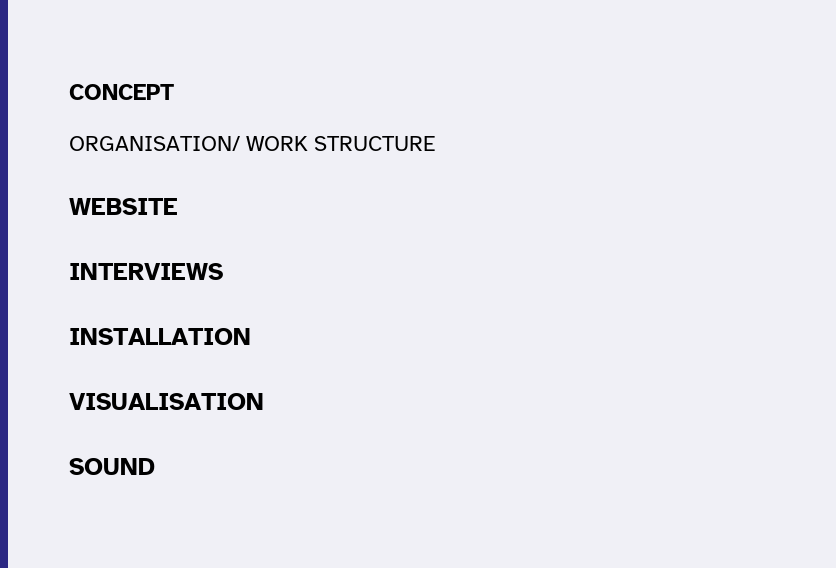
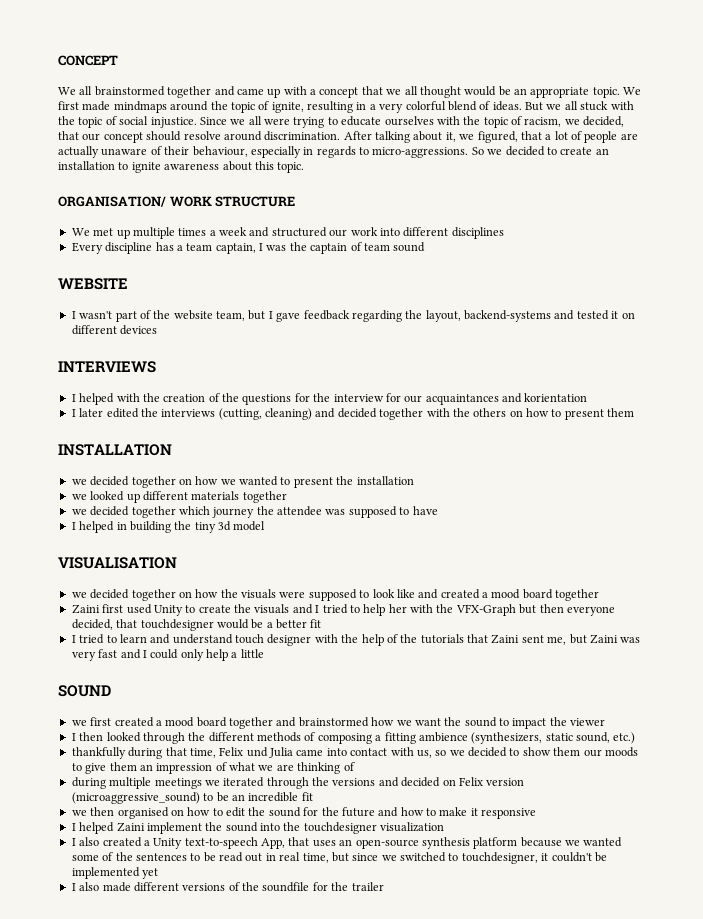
[69,136,435,151] [69,198,178,215] [69,263,223,280] [69,328,251,345] [69,393,264,410] [69,458,155,475] ORGANISATION/ WORK STRUCTURE // WEBSITE // INTERVIEWS // INSTALLATION // VISUALISATION // SOUND -> [58,86,642,98] [58,101,634,113] [58,116,625,128] [58,131,638,143] [58,146,609,158] [58,161,305,173] [58,196,296,207] [71,227,504,239] [71,242,426,254] [58,278,128,290] [71,310,635,322] [71,325,158,335] [58,361,156,373] [71,393,588,405] [71,408,635,420] [58,444,172,456] [71,476,414,488] [71,491,287,503] [71,506,438,518] [71,521,266,533] [58,557,177,569] [71,589,600,601] [71,604,615,616] [71,619,322,631] [71,634,641,646] [71,649,264,661] [58,685,111,697] [71,717,606,729] [71,732,636,744] [71,747,638,759] [71,762,355,774] [71,777,525,789] [71,792,313,804] [71,807,537,819] [71,822,445,834] [71,837,623,849] [71,852,607,864] [71,867,159,879] [71,882,384,892] We all brainstormed together and came up with a concept that we all thought would be an appropriate topic. We first made mindmaps around the topic of ignite, resulting in a very colorful blend of ideas. But we all stuck with the topic of social injustice. Since we all were trying to educate ourselves with the topic of racism, we decided, that our concept should resolve around discrimination. After talking about it, we figured, that a lot of people are actually unaware of their behaviour, especially in regards to micro-aggressions. So we decided to create an installation to ignite awareness about this topic. // ORGANISATION/ WORK STRUCTURE // We met up multiple times a week and structured our work into different disciplines // Every discipline has a team captain, I was the captain of team sound // WEBSITE // I wasn't part of the website team, but I gave feedback regarding the layout, backend-systems and tested it on different devices // INTERVIEWS // I helped with the creation of the questions for the interview for our acquaintances and korientation // I later edited the interviews (cutting, cleaning) and decided together with the others on how to present them // INSTALLATION // we decided together on how we wanted to present the installation // we looked up different materials together // we decided together which journey the attendee was supposed to have // I helped in building the tiny 3d model // VISUALISATION // we decided together on how the visuals were supposed to look like and created a mood board together // Zaini first used Unity to create the visuals and I tried to help her with the VFX-Graph but then everyone decided, that touchdesigner would be a better fit // I tried to learn and understand touch designer with the help of the tutorials that Zaini sent me, but Zaini was very fast and I could only help a little // SOUND // we first created a mood board together and brainstormed how we want the sound to impact the viewer // I then looked through the different methods of composing a fitting ambience (synthesizers, static sound, etc.) // thankfully during that time, Felix und Julia came into contact with us, so we decided to show them our moods to give them an impression of what we are thinking of // during multiple meetings we iterated through the versions and decided on Felix version (microaggressive_sound) to be an incredible fit // we then organised on how to edit the sound for the future and how to make it responsive // I helped Zaini implement the sound into the touchdesigner visualization // I also created a Unity text-to-speech App, that uses an open-source synthesis platform because we wanted some of the sentences to be read out in real time, but since we switched to touchdesigner, it couldn't be implemented yet // I also made different versions of the soundfile for the trailer

